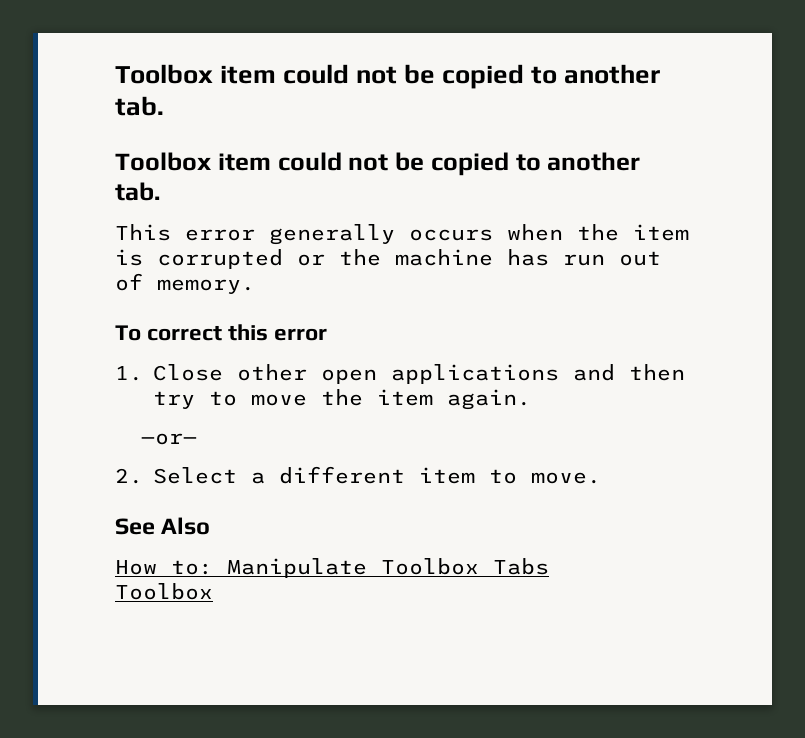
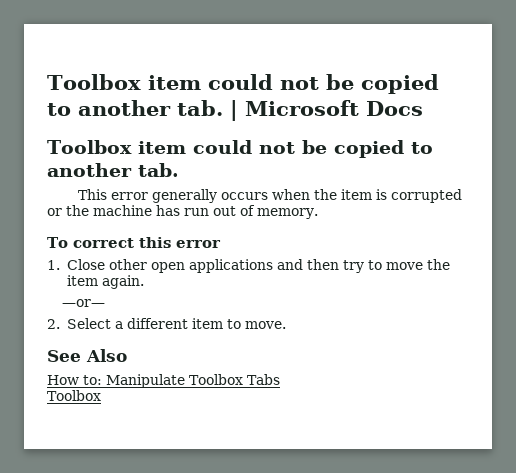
[115,64,661,89] [115,96,164,116] Toolbox item could not be copied to another tab. -> [47,74,439,94] [47,100,423,121] Toolbox item could not be copied to another tab. | Microsoft Docs

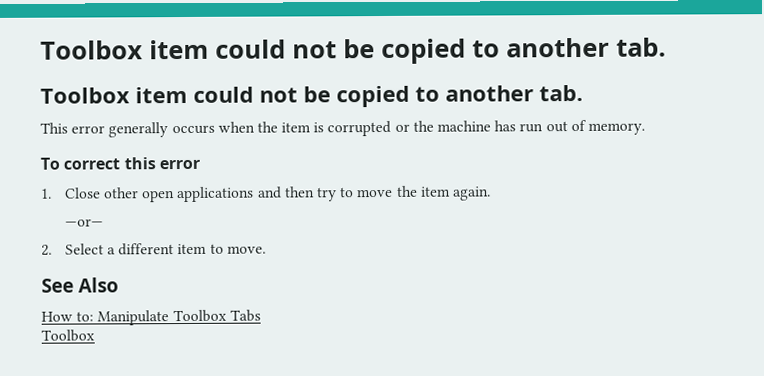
[47,74,439,94] [47,100,423,121] Toolbox item could not be copied to another tab. | Microsoft Docs -> [40,37,666,65] Toolbox item could not be copied to another tab.

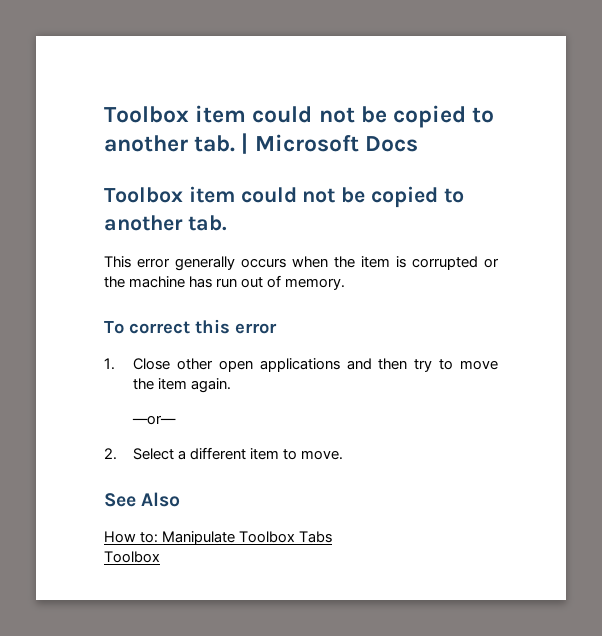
[40,37,666,65] Toolbox item could not be copied to another tab. -> [104,105,495,128] [104,133,418,154] Toolbox item could not be copied to another tab. | Microsoft Docs

